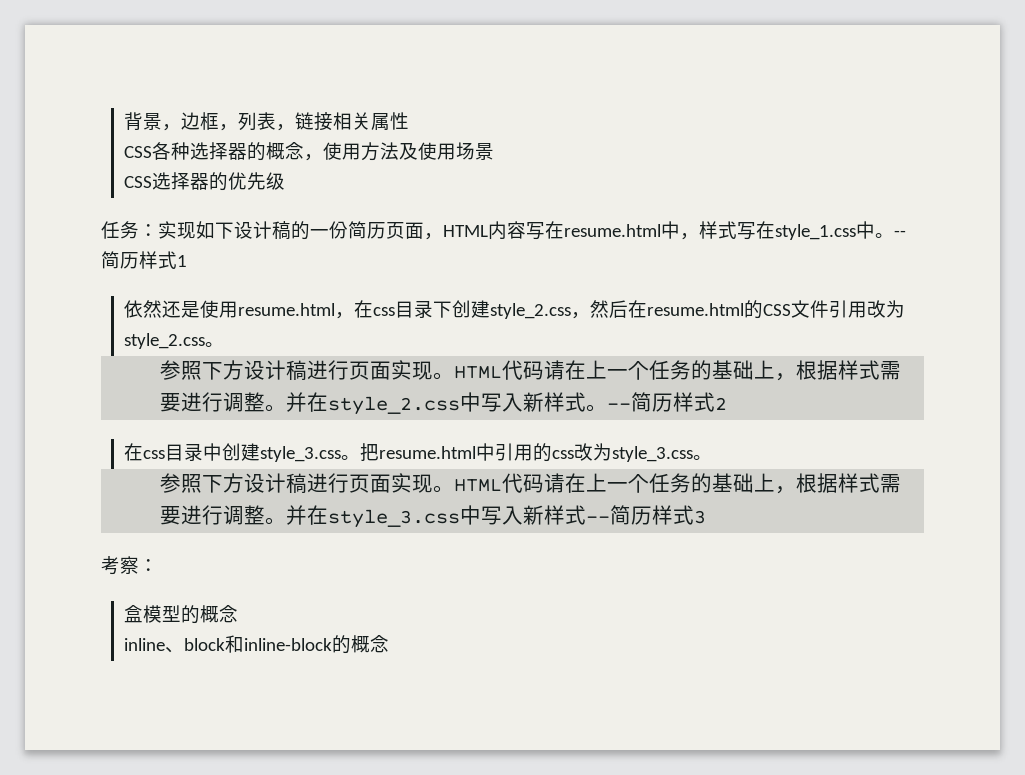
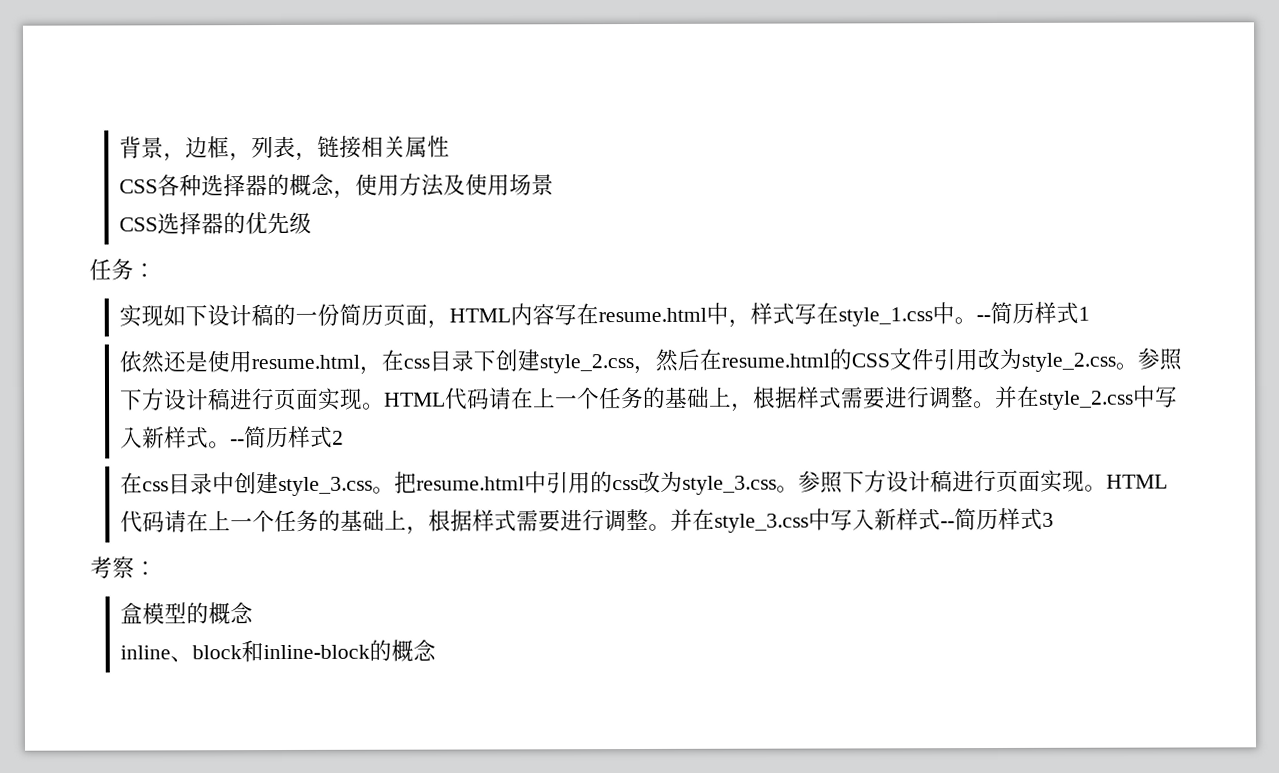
(158, 230) none -> (156, 270) //
(225, 344) // -> (1139, 366) none
(713, 457) // -> (800, 489) none

